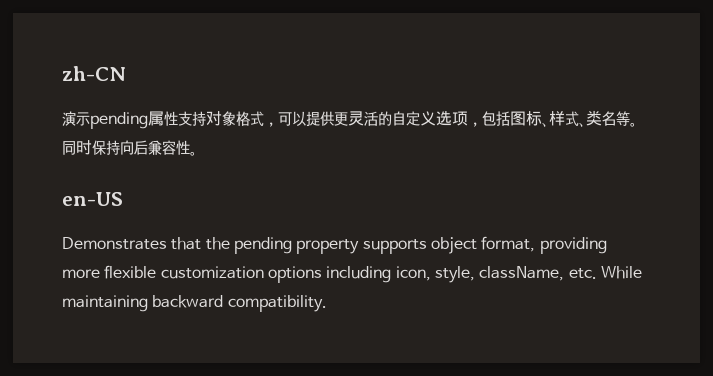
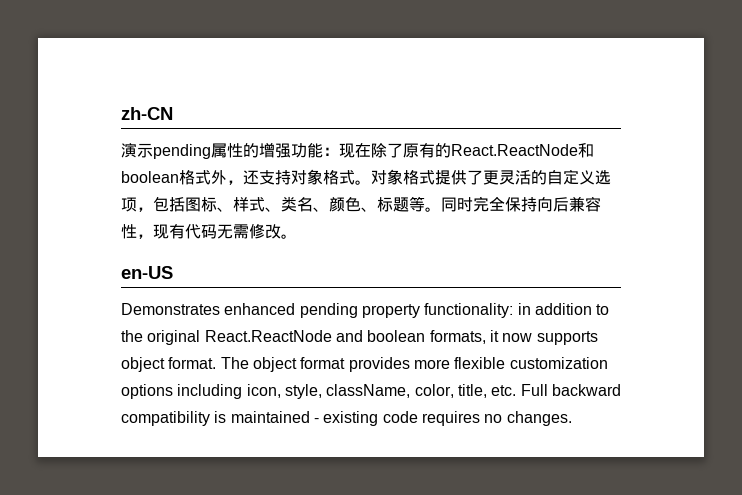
[178,111,334,127] 支持对象格式，可以提供 -> [243,142,594,158] [121,169,483,185] 的增强功能：现在除了原有的React.ReactNode和boolean格式外，还支持对象格式。对象格式提供了
(616, 118) none -> [313,197,409,212] 、颜色、标题
(92, 147) none -> [473,196,505,212] 完全
[190,151,197,156] [62,192,123,206] [62,236,607,254] 。 // en-US // Demonstrates that the pending property supports object format, providing -> [137,223,297,239] [121,266,173,279] [121,303,610,318] [121,330,598,345] [121,357,410,372] ，现有代码无需修改。 // en-US // Demonstrates enhanced pending property functionality: in addition to the original React.ReactNode and boolean formats, it now supports object format. The object format provides
[568,266,642,279] [62,295,327,312] etc. While maintaining backward compatibility. -> [414,384,621,398] [121,411,572,426] color, title, etc. Full backward compatibility is maintained - existing code requires no changes.

